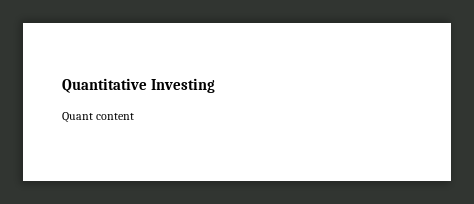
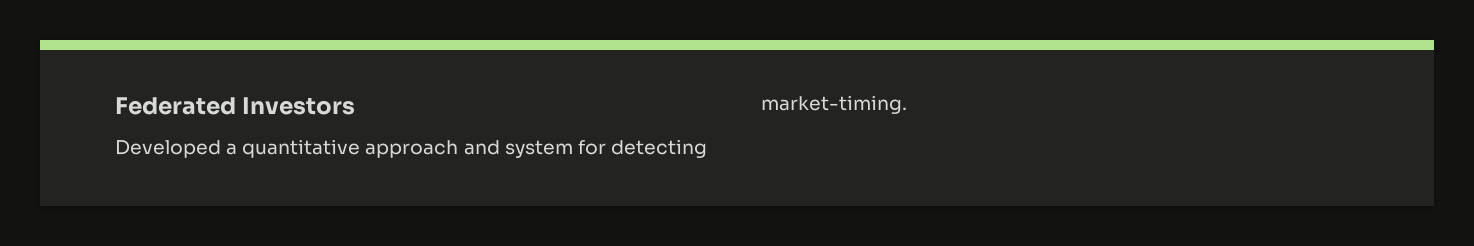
[62,78,215,93] [62,112,135,123] Quantitative Investing // Quant content -> [115,97,356,115] [115,139,707,158] [761,95,907,114] Federated Investors // Developed a quantitative approach and system for detecting market-timing.

